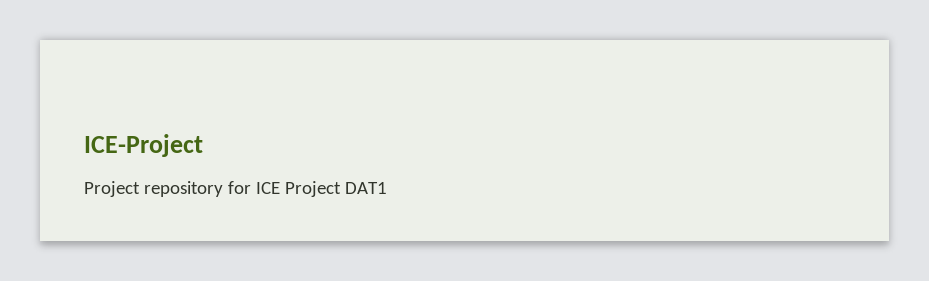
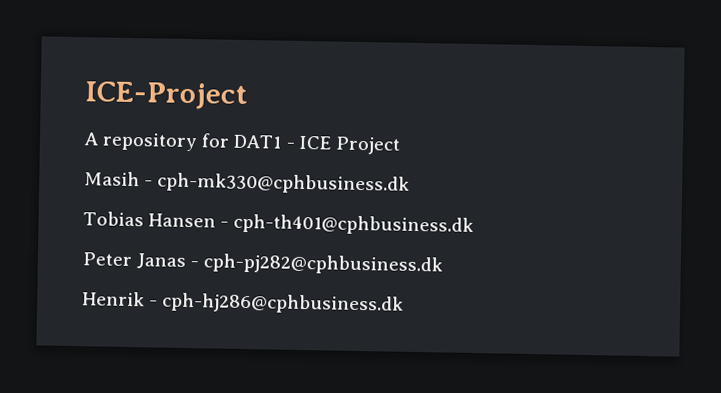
[84,181,140,197] Project -> [84,132,99,146] A
(251, 187) none -> [233,134,295,149] DAT1 -
[344,182,387,194] DAT1 -> [84,171,411,195] [83,211,475,236] [82,252,444,276] [82,291,405,315] // Masih - cph-mk330@cphbusiness.dk // Tobias Hansen - cph-th401@cphbusiness.dk // Peter Janas - cph-pj282@cphbusiness.dk // Henrik - cph-hj286@cphbusiness.dk

